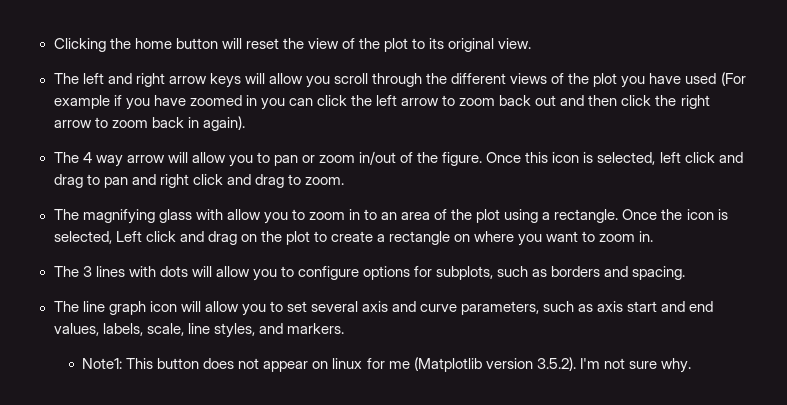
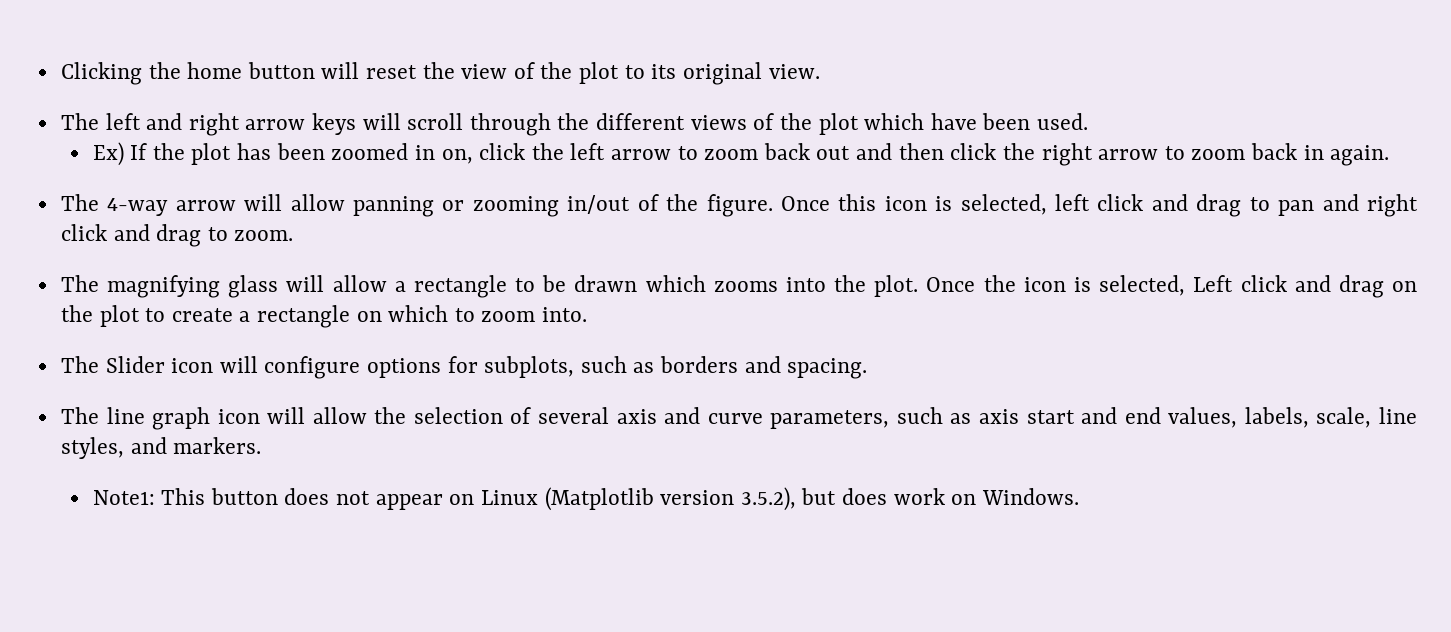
[268,73,330,88] allow you -> (401, 121) none
[621,72,746,88] [53,95,313,110] you have used (For example if you have zoomed in you can -> [864,113,1089,130] [92,142,473,166] which have been used. // Ex) If the plot has been zoomed in on,
[202,116,245,131] [53,152,123,167] again). // The 4 way -> [1330,145,1390,166] [60,194,169,216] again. // The 4-way
[228,152,356,167] you to pan or zoom -> [353,196,559,217] panning or zooming
[195,209,619,224] with allow you to zoom in to an area of the plot using a rectangle. -> [286,275,919,298] will allow a rectangle to be drawn which zooms into the plot.
[474,231,654,246] [53,266,294,281] where you want to zoom in. // The 3 lines with dots will allow you to -> [388,305,588,322] [60,356,258,373] which to zoom into. // The Slider icon will
[241,301,307,316] you to set -> [374,407,532,424] the selection of
[332,357,691,373] linux for me (Matplotlib version 3.5.2). I'm not sure why. -> [480,487,1079,511] Linux (Matplotlib version 3.5.2), but does work on Windows.

